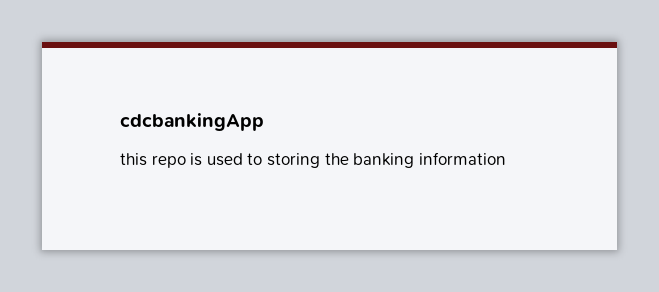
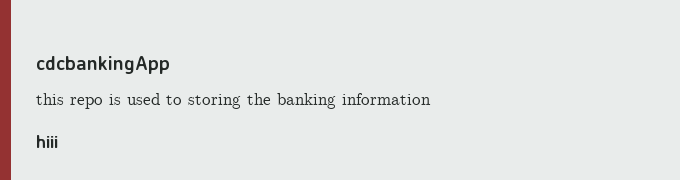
(506, 158) none -> [36,135,58,148] // hiii

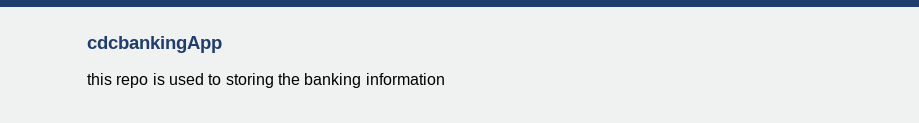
[36,135,58,148] // hiii -> (445, 79) none

